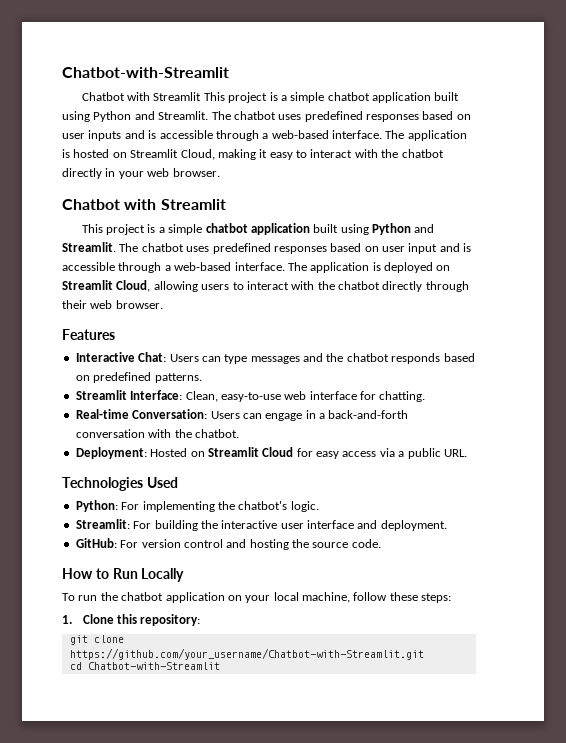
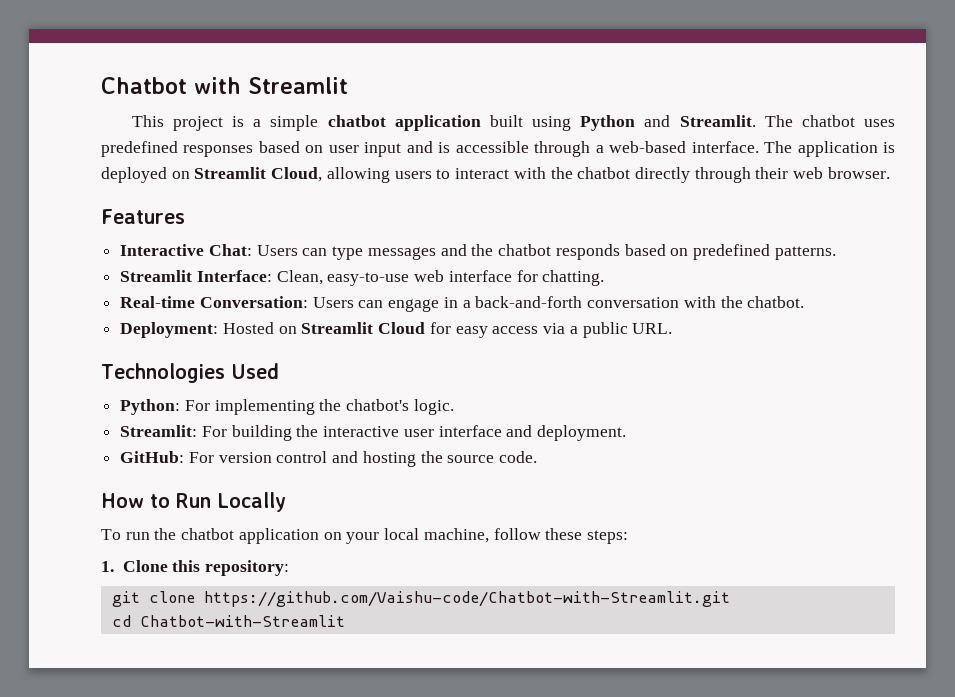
[62,67,229,78] [81,92,460,103] [62,111,471,122] [62,130,467,141] [62,149,444,160] [62,168,220,179] Chatbot-with-Streamlit // Chatbot with Streamlit This project is a simple chatbot application built using Python and Streamlit. The chatbot uses predefined responses based on user inputs and is accessible through a web-based interface. The application is hosted on Streamlit Cloud, making it easy to interact with the chatbot directly in your web browser. // -> (101, 85) none
[69,648,424,660] https://github.com/your_username/Chatbot-with-Streamlit.git -> [203,591,730,607] https://github.com/Vaishu-code/Chatbot-with-Streamlit.git

